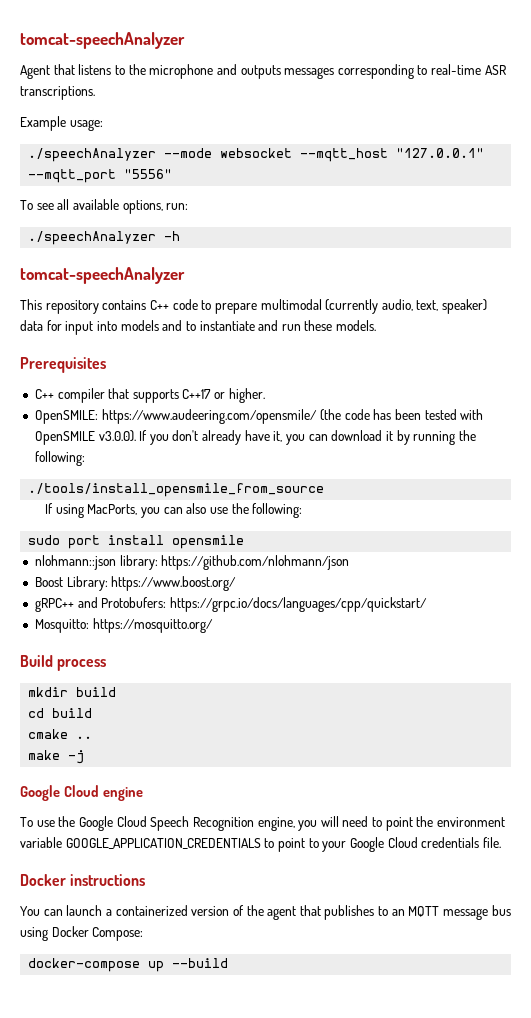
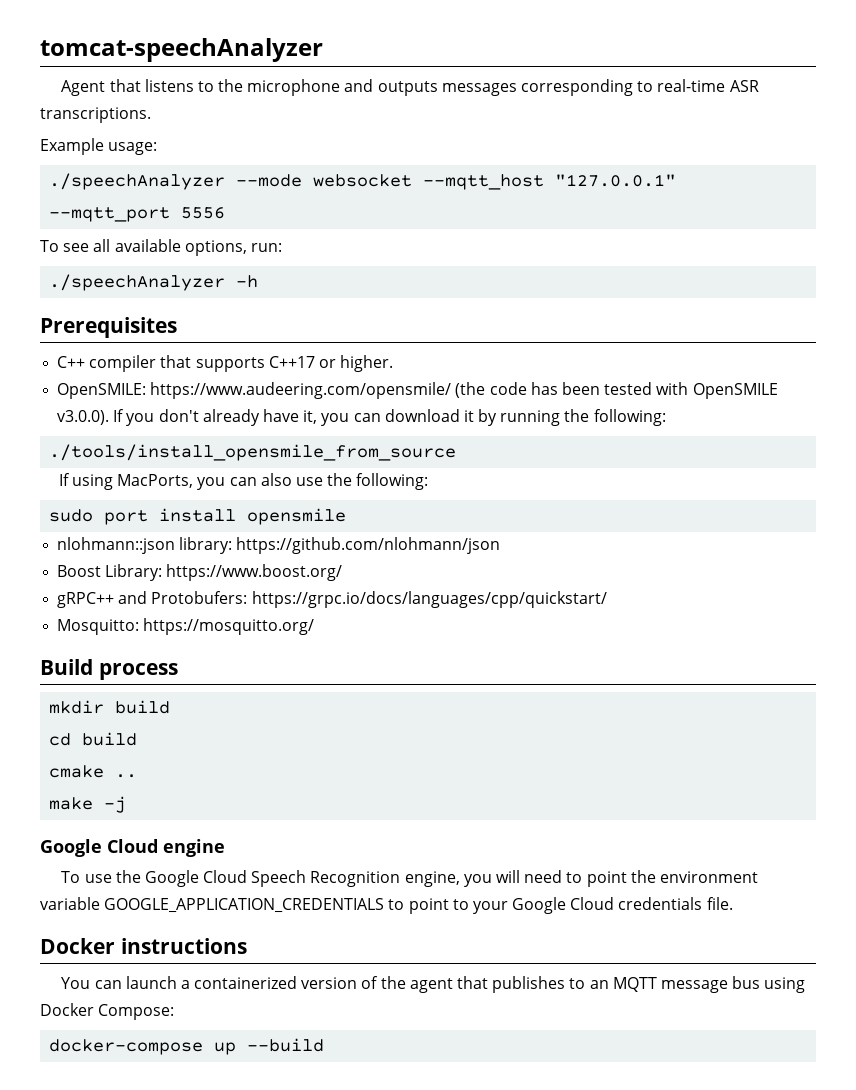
[124,169,173,179] "5556" -> [181,207,226,219] 5556
[20,267,185,284] [20,299,488,314] [20,320,377,335] // tomcat-speechAnalyzer // This repository contains C++ code to prepare multimodal (currently audio, text, speaker) data for input into models and to instantiate and run these models. -> (259, 281) none

